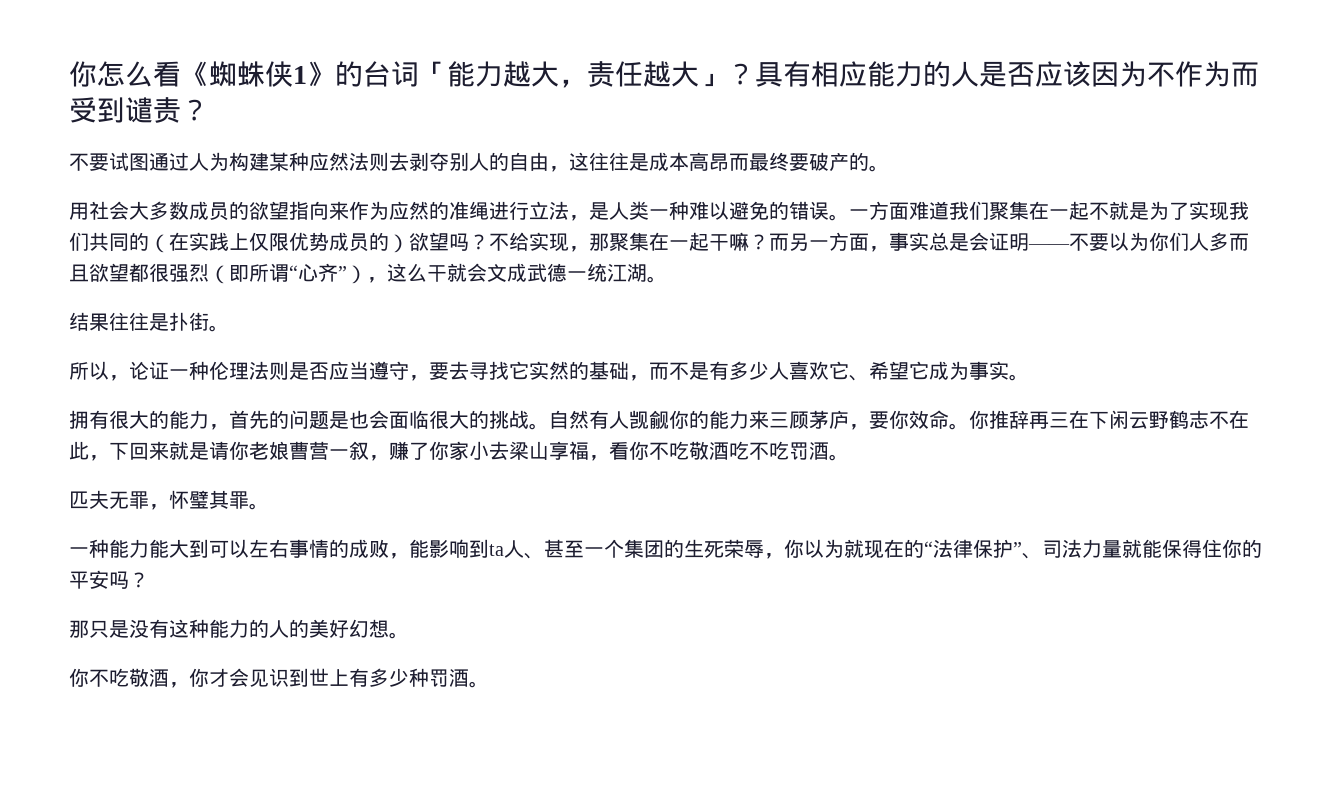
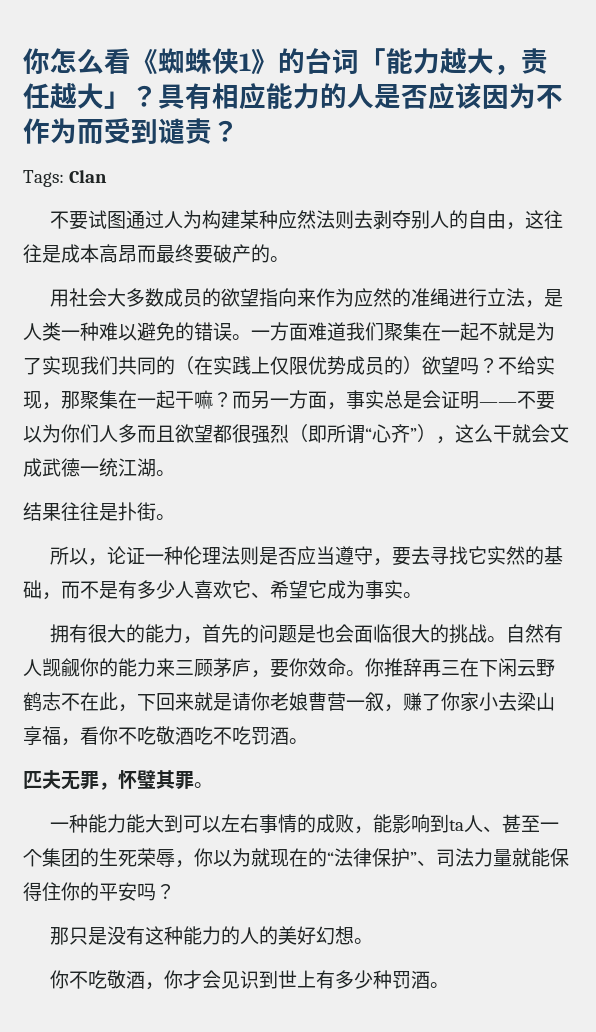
(209, 110) none -> [23,170,108,187] // Tags: Clan

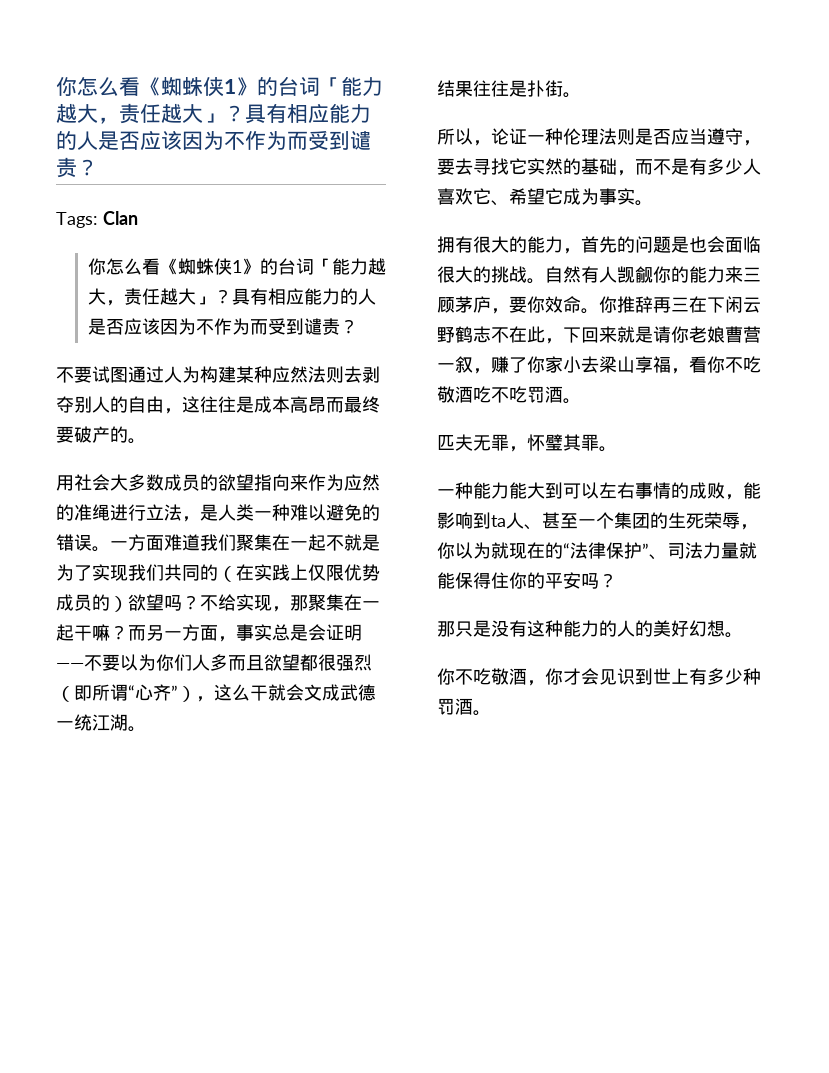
(108, 176) none -> [87,258,386,275] [87,288,376,306] [87,318,358,335] // 你怎么看《蜘蛛侠1》的台词「能力越大，责任越大」？具有相应能力的人是否应该因为不作为而受到谴责？

